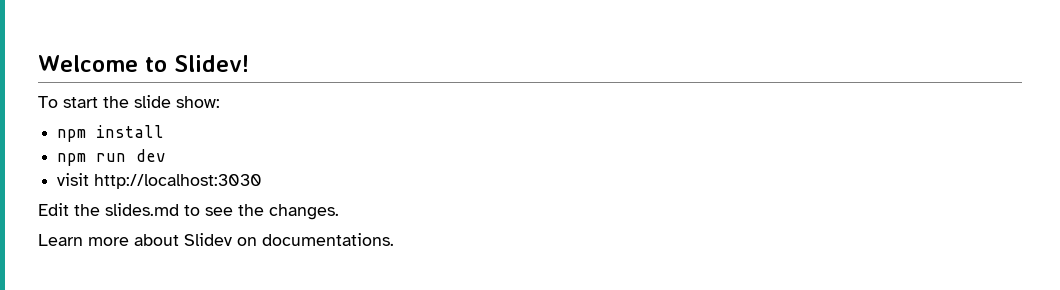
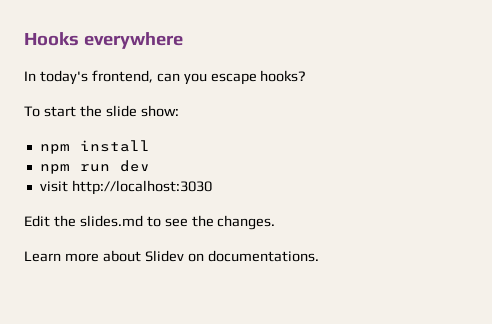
[38,55,249,72] Welcome to Slidev! -> [24,32,183,49] [24,70,307,85] Hooks everywhere // In today's frontend, can you escape hooks?

